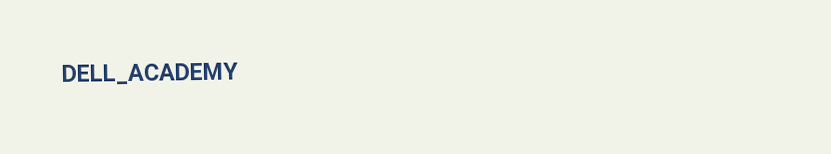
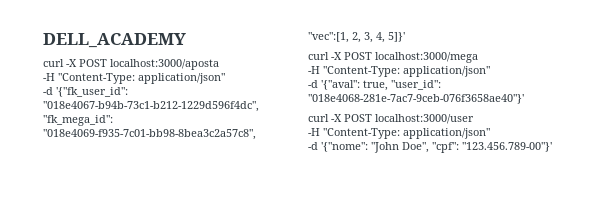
(239, 73) none -> [43,59,219,70] [43,73,225,84] [43,87,128,97] [43,101,259,112] [43,115,113,126] [43,129,256,140] [308,32,405,43] [308,52,478,63] [308,66,490,77] [308,80,441,91] [308,94,524,104] [308,114,474,124] [308,128,490,139] [308,142,552,153] // curl -X POST localhost:3000/aposta // -H "Content-Type: application/json" // -d '{"fk_user_id": "018e4067-b94b-73c1-b212-1229d596f4dc", "fk_mega_id": "018e4069-f935-7c01-bb98-8bea3c2a57c8", "vec":[1, 2, 3, 4, 5]}' // curl -X POST localhost:3000/mega // -H "Content-Type: application/json" // -d '{"aval": true, "user_id": "018e4068-281e-7ac7-9ceb-076f3658ae40"}' // curl -X POST localhost:3000/user // -H "Content-Type: application/json" // -d '{"nome": "John Doe", "cpf": "123.456.789-00"}'

